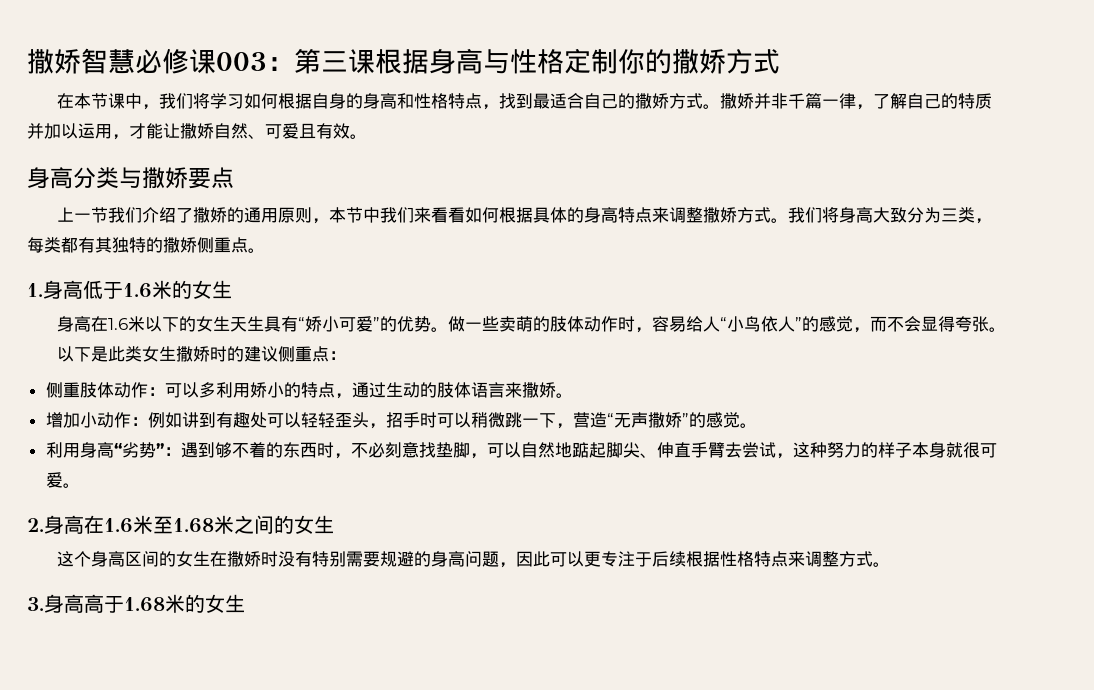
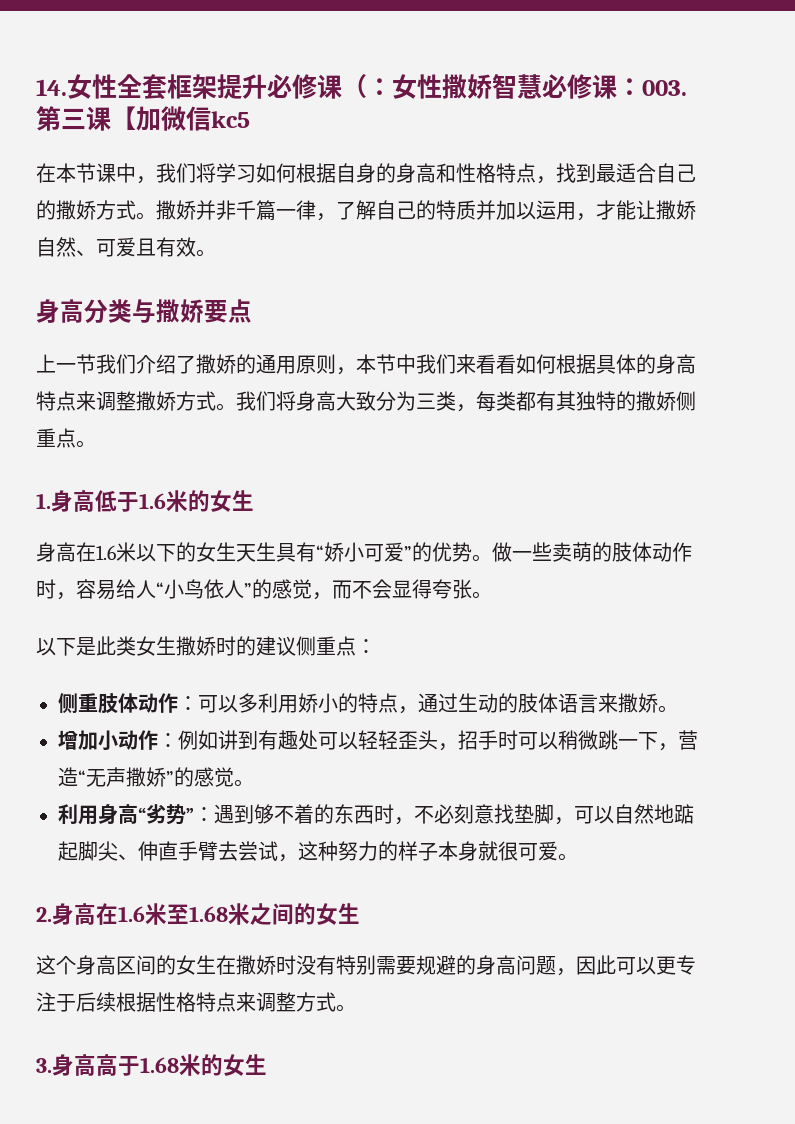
[27,48,780,74] 撒娇智慧必修课003：第三课根据身高与性格定制你的撒娇方式 -> [36,74,687,100] [36,106,250,131] 14.女性全套框架提升必修课（：女性撒娇智慧必修课：003.第三课【加微信kc5

